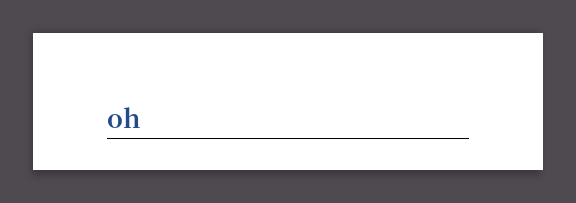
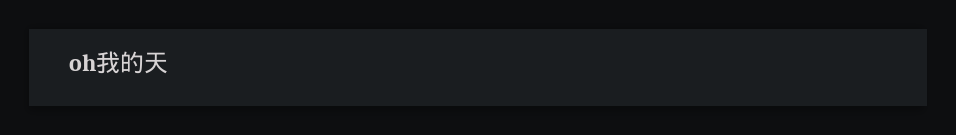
(141, 117) none -> [96,51,168,74] 我的天

